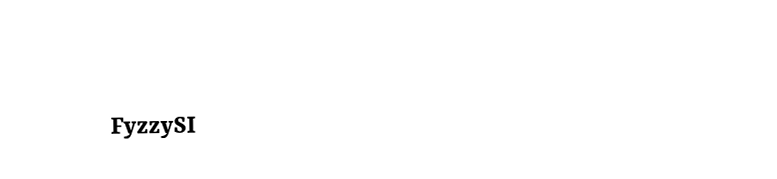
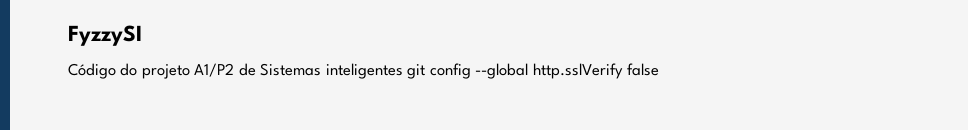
(196, 127) none -> [68,63,660,79] // Código do projeto A1/P2 de Sistemas inteligentes git config --global http.sslVerify false

